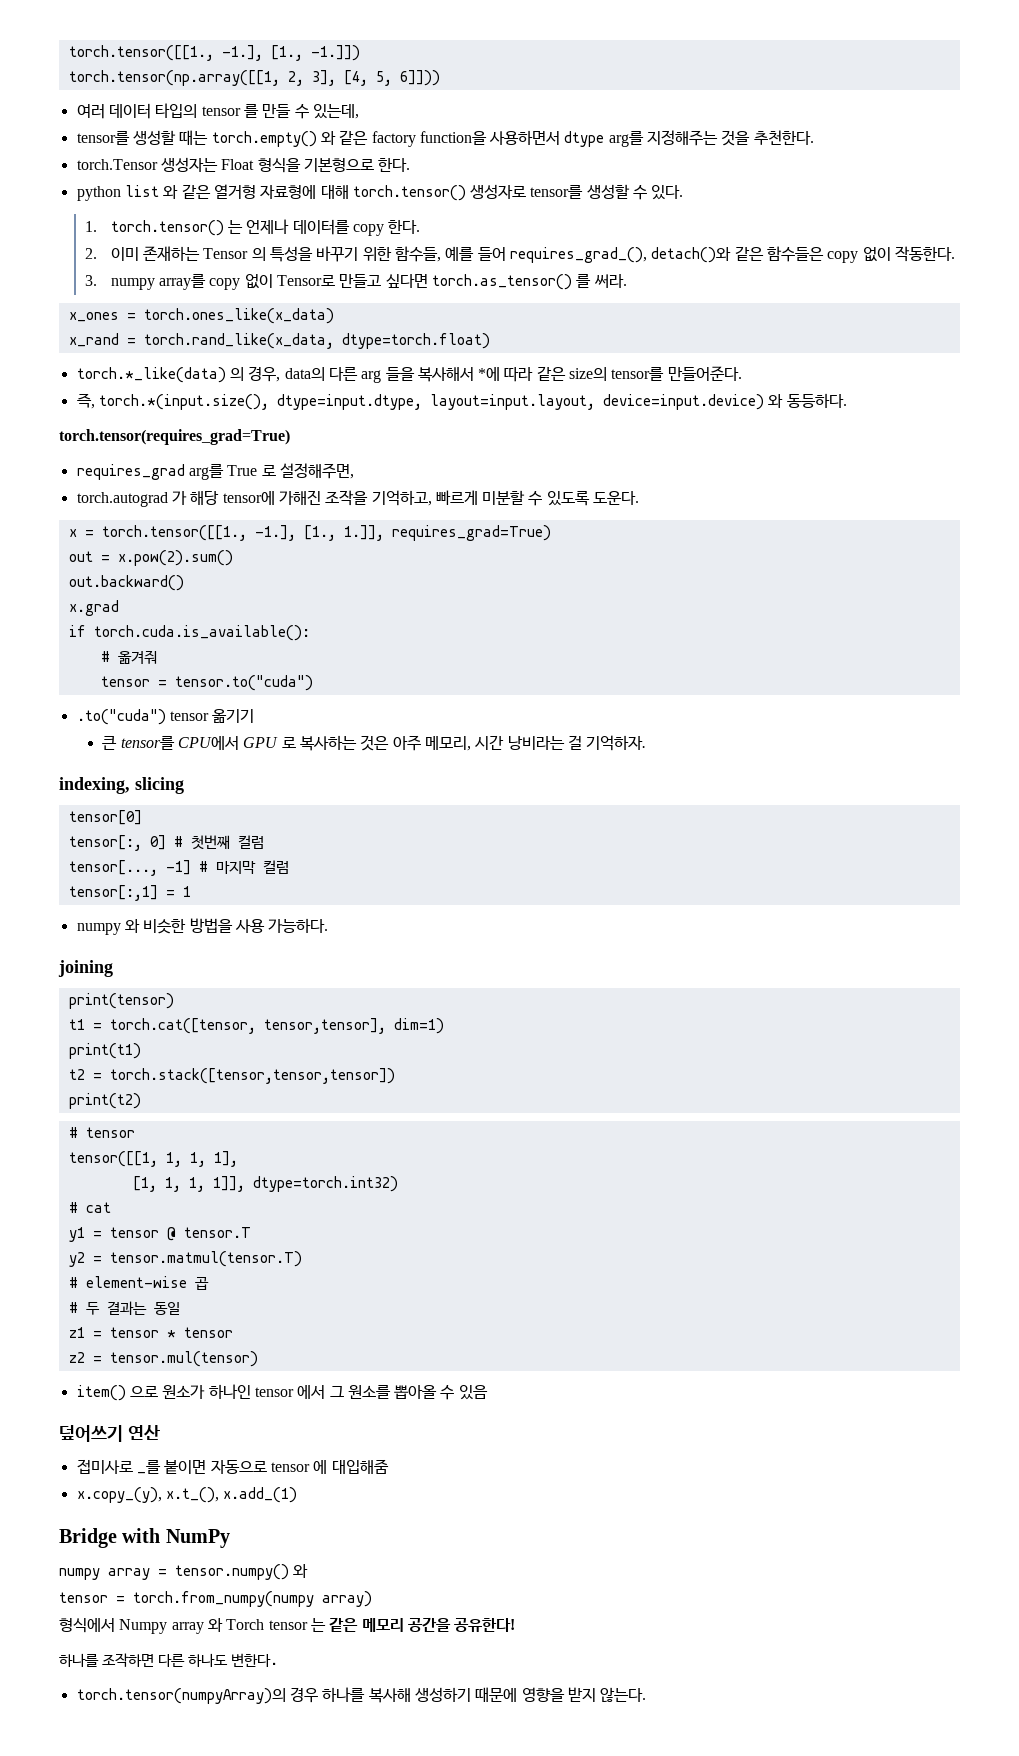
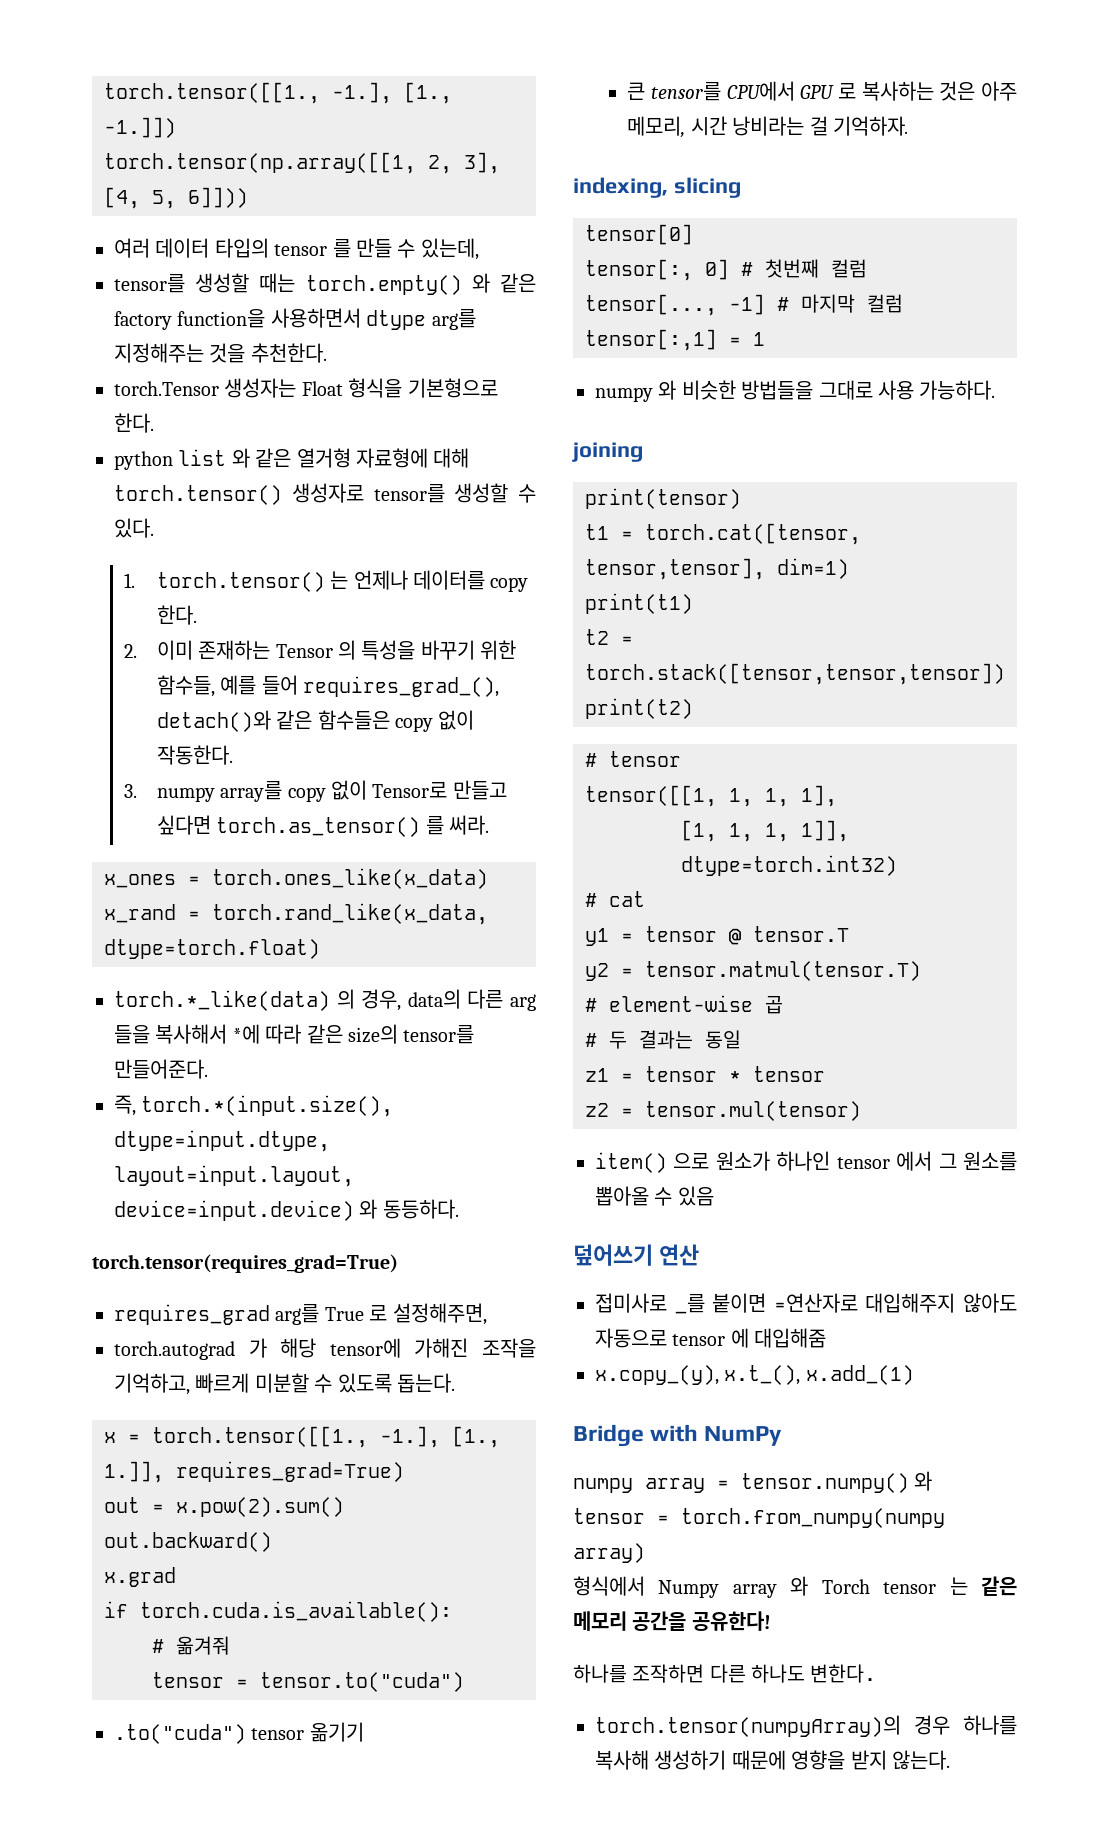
[593,491,640,505] 도운다. -> [397,1373,455,1393] 돕는다.
[189,918,233,933] 방법을 -> [741,380,873,400] 방법들을 그대로
(207, 1467) none -> [773,1293,1017,1313] =연산자로 대입해주지 않아도

